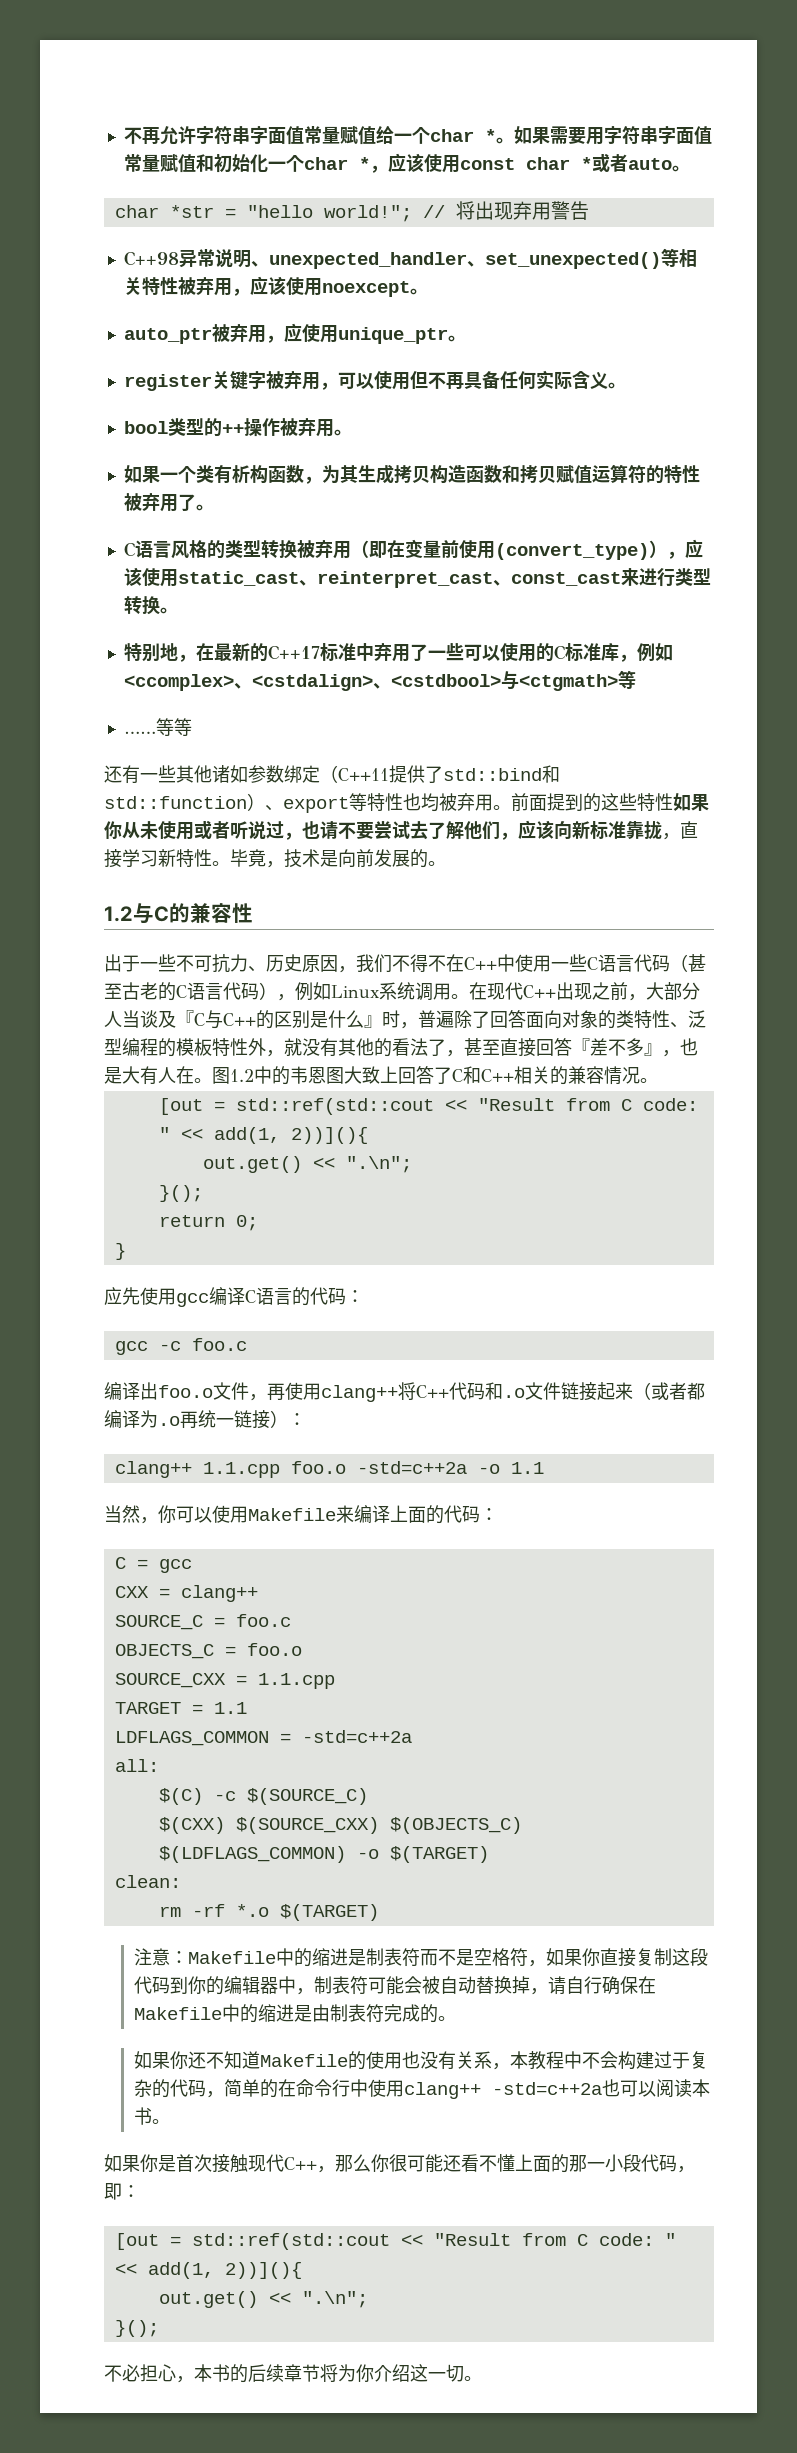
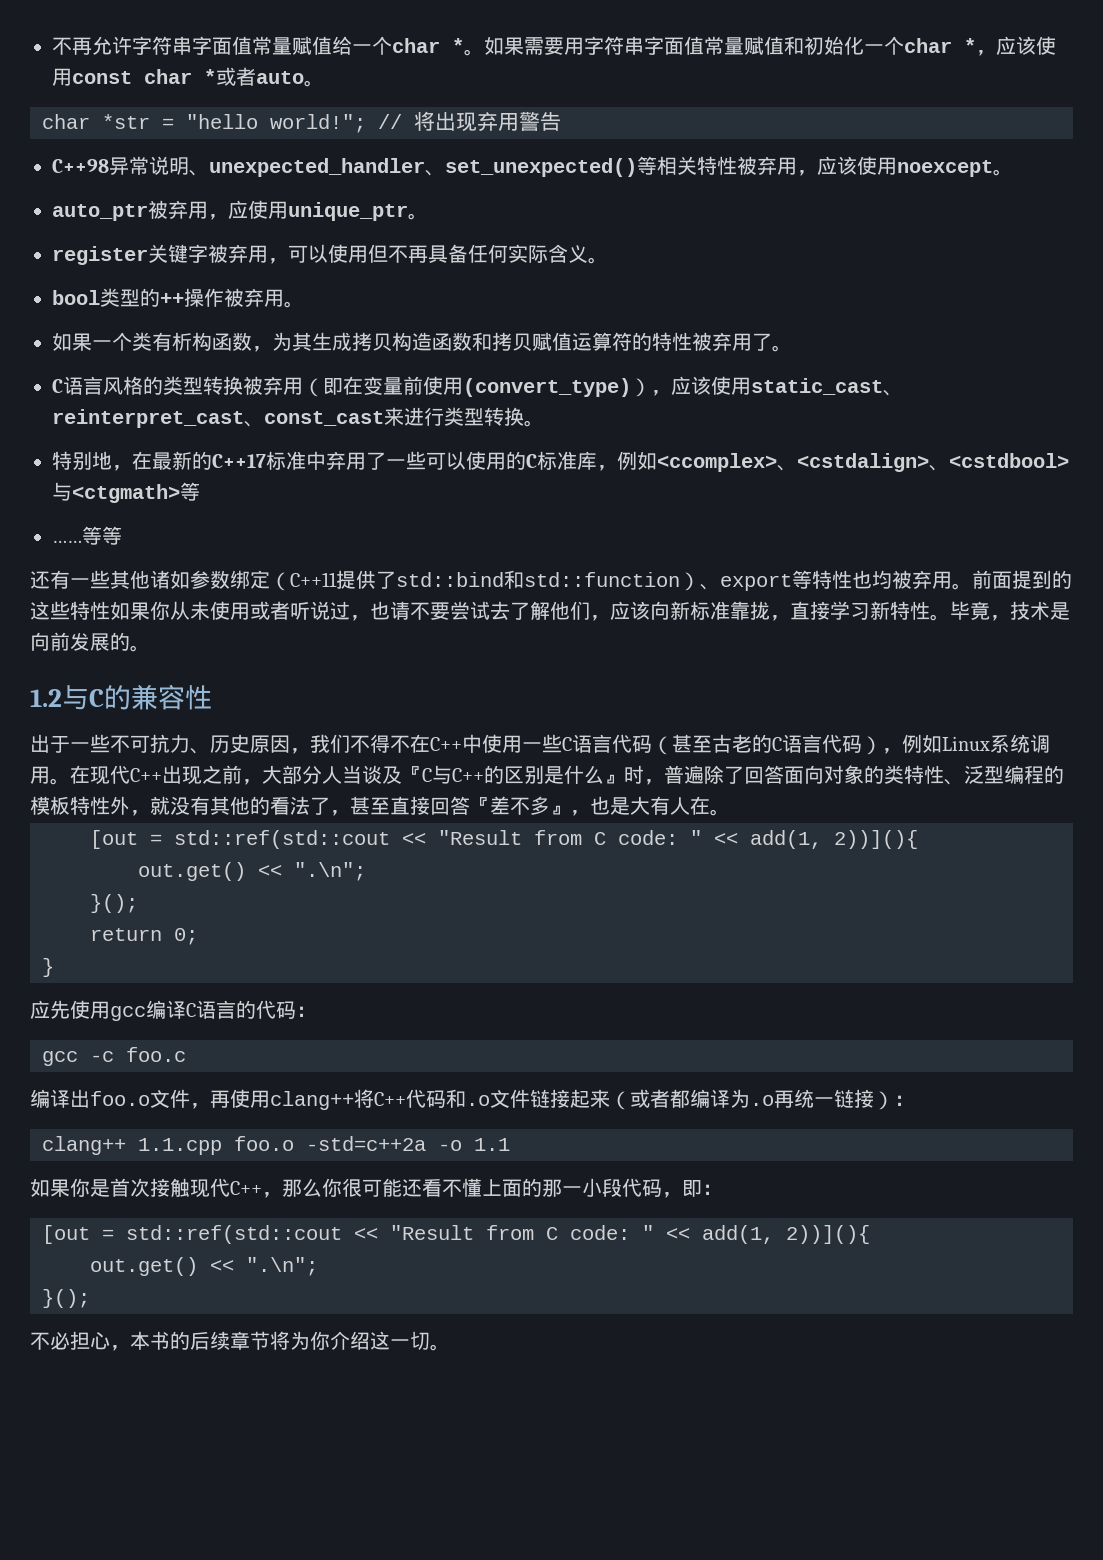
[212,1066,658,1085] 图1.2中的韦恩图大致上回答了C和C++相关的兼容情况。 -> (730, 812) none
[104,1505,498,1524] [114,1557,192,1573] [114,1585,258,1602] [114,1614,291,1630] [114,1643,302,1659] [114,1673,335,1689] [114,1702,247,1714] [114,1730,412,1746] [114,1759,159,1772] [158,1788,368,1805] [158,1817,522,1834] [158,1846,489,1863] [114,1875,181,1888] [158,1904,379,1921] [134,1948,709,1967] [134,1976,657,1995] [134,2004,457,2023] [134,2051,709,2070] [134,2079,711,2099] [134,2107,171,2125] // 当然，你可以使用Makefile来编译上面的代码： // C = gcc // CXX = clang++ // SOURCE_C = foo.c // OBJECTS_C = foo.o // SOURCE_CXX = 1.1.cpp // TARGET = 1.1 // LDFLAGS_COMMON = -std=c++2a // all: // $(C) -c $(SOURCE_C) // $(CXX) $(SOURCE_CXX) $(OBJECTS_C) $(LDFLAGS_COMMON) -o $(TARGET) // clean: // rm -rf *.o $(TARGET) // 注意：Makefile中的缩进是制表符而不是空格符，如果你直接复制这段代码到你的编辑器中，制表符可能会被自动替换掉，请自行确保在Makefile中的缩进是由制表符完成的。 // 如果你还不知道Makefile的使用也没有关系，本教程中不会构建过于复杂的代码，简单的在命令行中使用clang++ -std=c++2a也可以阅读本书。 -> (510, 1144) none

